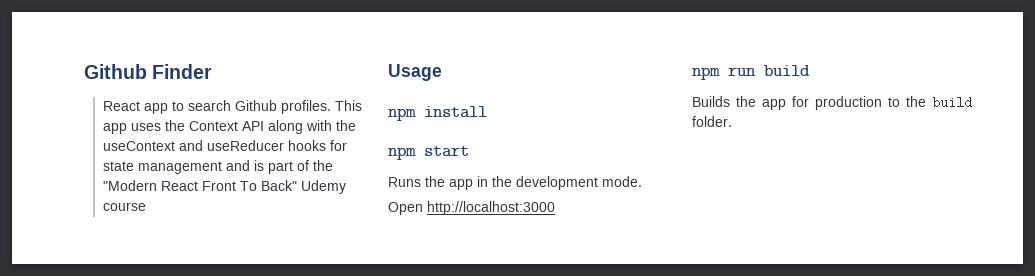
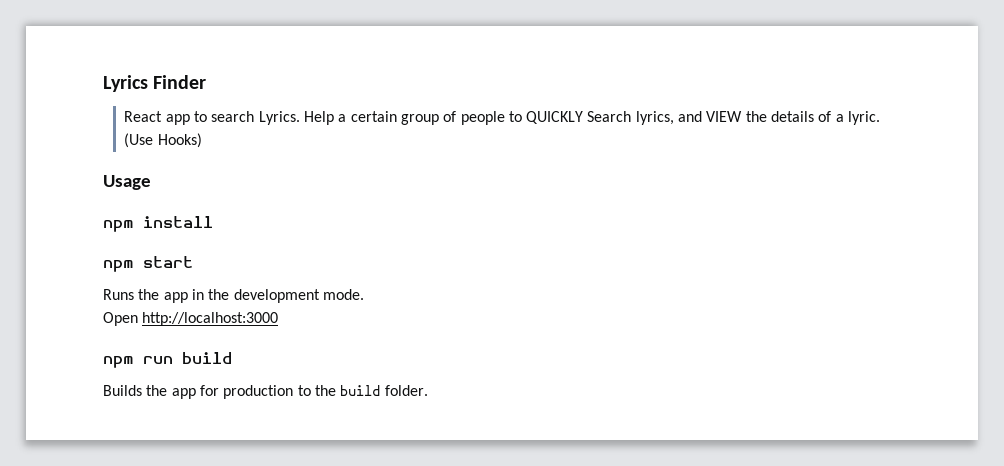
[84,64,147,79] Github -> [103,75,148,92] Lyrics
[235,100,363,114] [103,120,357,134] [103,140,348,151] [103,160,334,174] [103,180,347,194] [103,202,147,211] Github profiles. This app uses the Context API along with the useContext and useReducer hooks for state management and is part of the "Modern React Front To Back" Udemy course -> [258,111,881,125] [124,133,202,148] Lyrics. Help a certain group of people to QUICKLY Search lyrics, and VIEW the details of a lyric. (Use Hooks)

